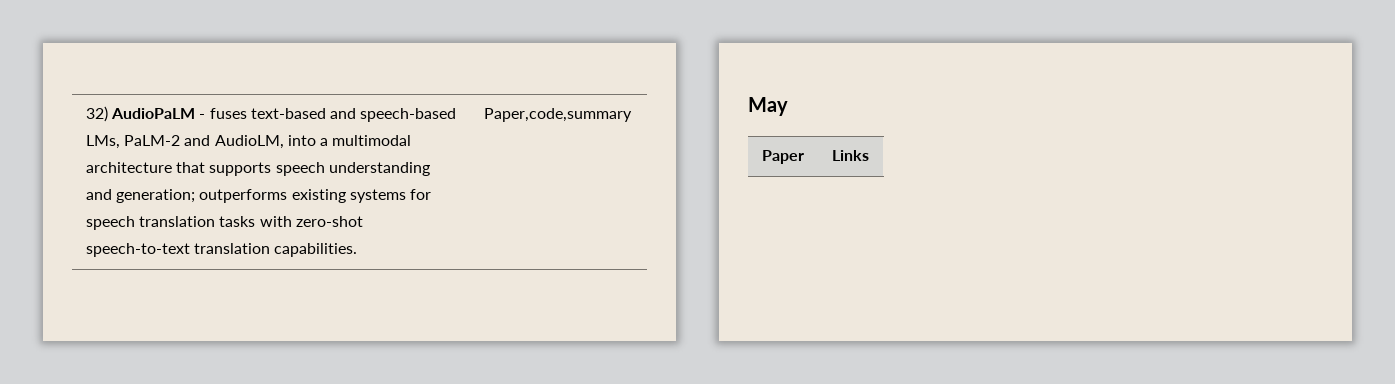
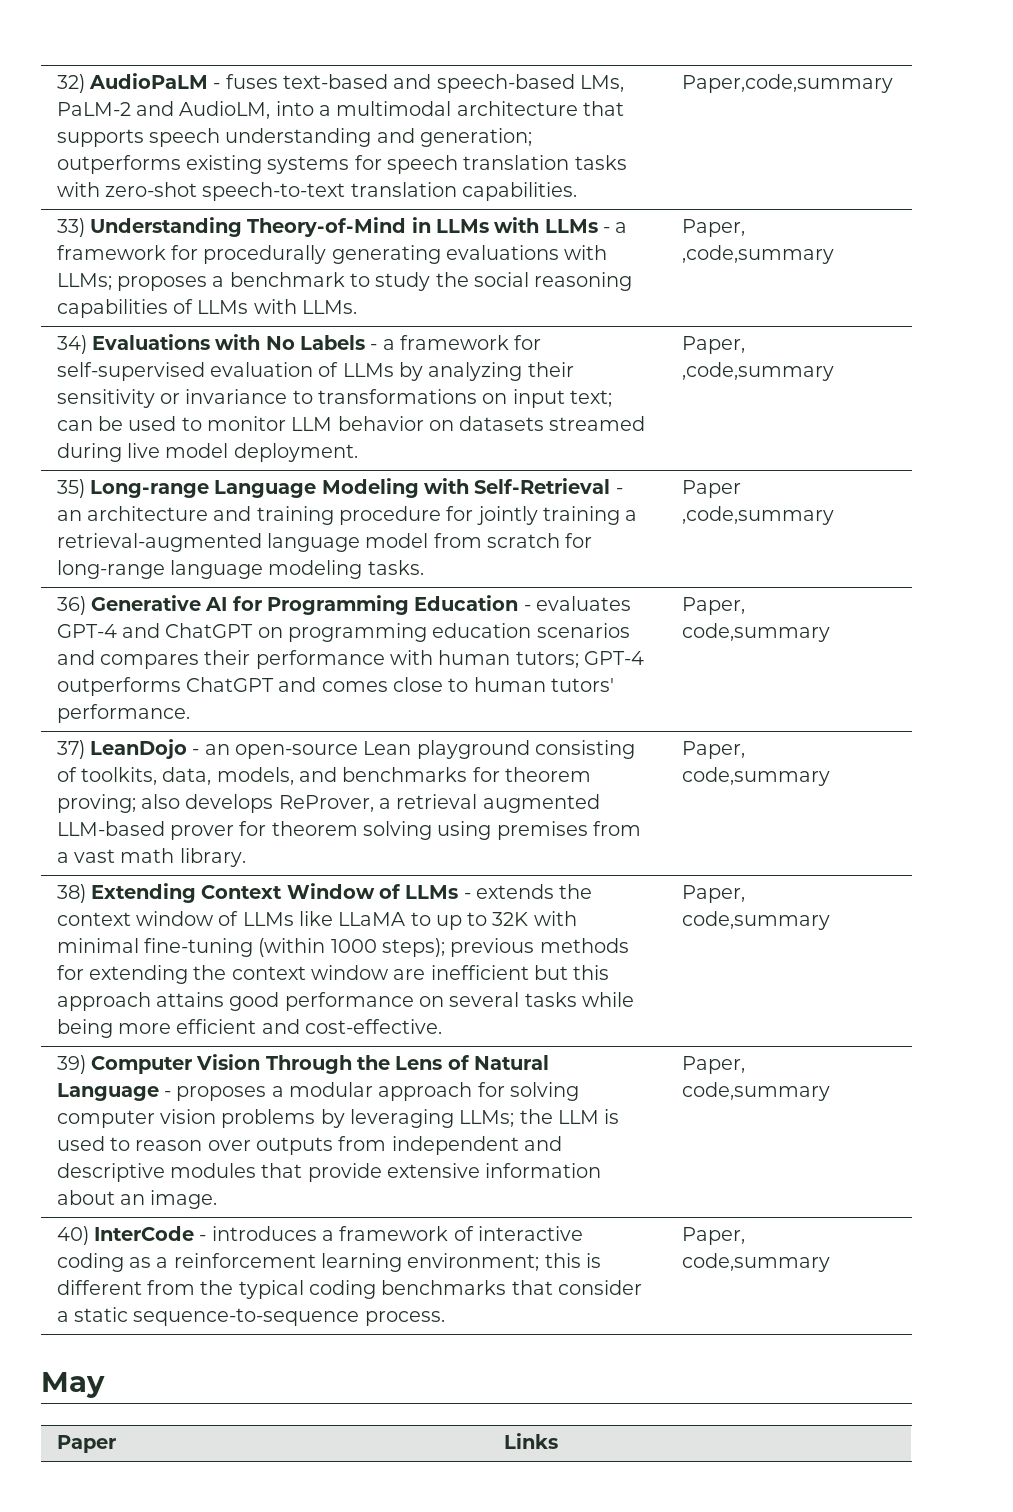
(632, 115) none -> [56,217,628,237] [56,245,608,264] [56,272,633,291] [56,299,358,318] [681,219,745,237] [681,245,834,264] [56,334,542,354] [56,362,574,381] [56,389,612,408] [56,416,646,431] [56,443,358,462] [681,336,745,354] [681,362,834,381] [56,478,623,498] [56,506,638,525] [56,533,593,552] [56,560,424,579] [681,480,741,498] [681,506,834,525] [56,595,631,615] [56,623,630,642] [56,650,644,669] [56,677,614,696] [56,704,190,723] [681,597,745,615] [681,623,830,642] [56,739,635,759] [56,767,591,785] [56,794,600,813] [56,821,641,840] [56,848,246,867] [681,741,745,759] [681,767,830,786] [56,883,593,903] [56,911,577,930] [56,938,629,957] [56,965,610,984] [56,992,634,1011] [56,1019,443,1038] [681,885,745,903] [681,911,830,930] [56,1054,549,1074] [56,1082,579,1101] [56,1109,620,1128] [56,1136,562,1155] [56,1163,602,1182] [56,1190,218,1209] [681,1056,745,1074] [681,1082,830,1101] [56,1226,583,1245] [56,1253,601,1272] [56,1280,642,1299] [56,1307,445,1326] [681,1227,745,1245] [681,1253,830,1272] // 33) Understanding Theory-of-Mind in LLMs with LLMs - a framework for procedurally generating evaluations with LLMs; proposes a benchmark to study the social reasoning capabilities of LLMs with LLMs. | Paper, ,code,summary // 34) Evaluations with No Labels - a framework for self-supervised evaluation of LLMs by analyzing their sensitivity or invariance to transformations on input text; can be used to monitor LLM behavior on datasets streamed during live model deployment. | Paper, ,code,summary // 35) Long-range Language Modeling with Self-Retrieval - an architecture and training procedure for jointly training a retrieval-augmented language model from scratch for long-range language modeling tasks. | Paper ,code,summary // 36) Generative AI for Programming Education - evaluates GPT-4 and ChatGPT on programming education scenarios and compares their performance with human tutors; GPT-4 outperforms ChatGPT and comes close to human tutors' performance. | Paper, code,summary // 37) LeanDojo - an open-source Lean playground consisting of toolkits, data, models, and benchmarks for theorem proving; also develops ReProver, a retrieval augmented LLM-based prover for theorem solving using premises from a vast math library. | Paper, code,summary // 38) Extending Context Window of LLMs - extends the context window of LLMs like LLaMA to up to 32K with minimal fine-tuning (within 1000 steps); previous methods for extending the context window are inefficient but this approach attains good performance on several tasks while being more efficient and cost-effective. | Paper, code,summary // 39) Computer Vision Through the Lens of Natural Language - proposes a modular approach for solving computer vision problems by leveraging LLMs; the LLM is used to reason over outputs from independent and descriptive modules that provide extensive information about an image. | Paper, code,summary // 40) InterCode - introduces a framework of interactive coding as a reinforcement learning environment; this is different from the typical coding benchmarks that consider a static sequence-to-sequence process. | Paper, code,summary

